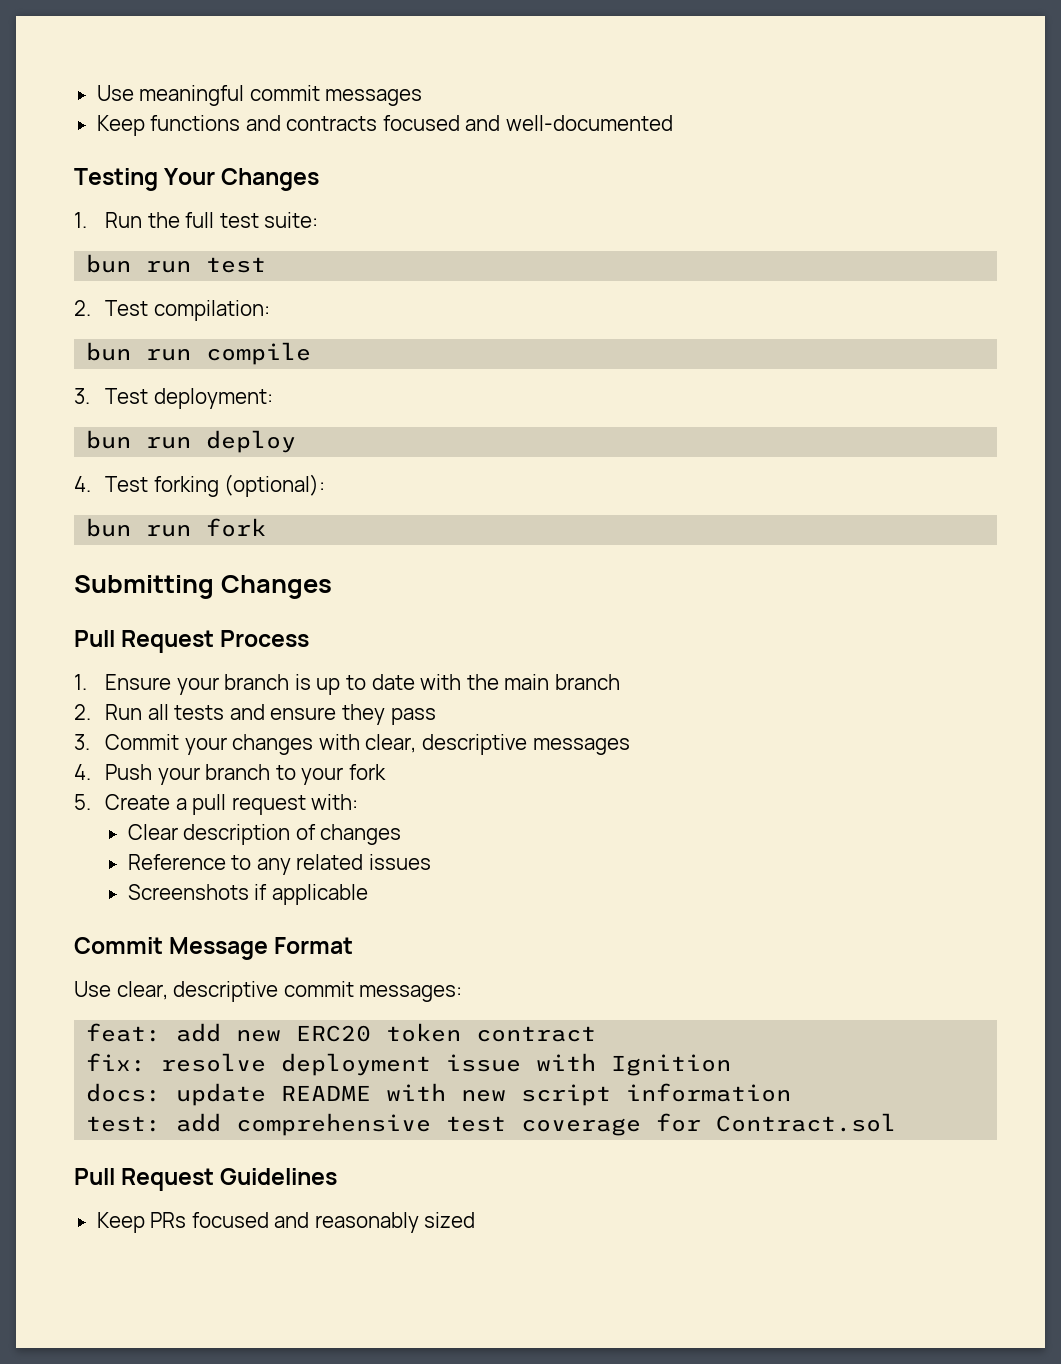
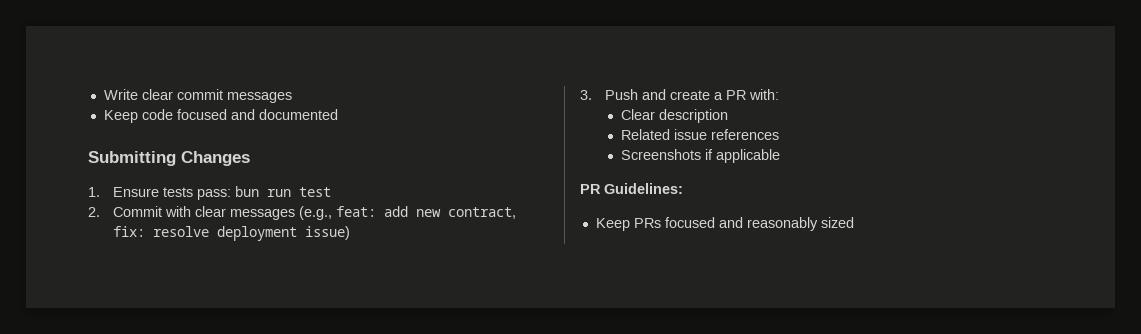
[96,85,245,106] Use meaningful -> [103,89,173,100] Write clear
[150,115,673,131] [74,168,320,191] [74,212,319,228] [86,254,267,273] [74,300,270,321] [86,342,312,365] [74,388,273,409] [86,430,297,453] [74,474,326,497] [86,518,267,537] [74,575,332,599] [74,630,310,653] [74,674,620,695] [74,704,436,725] [74,734,630,755] [74,764,386,785] [74,794,359,815] [127,824,402,845] [127,854,431,875] [127,884,368,905] [74,937,354,960] [74,981,463,1002] [86,1023,597,1042] [86,1053,732,1076] [86,1083,792,1106] [86,1113,897,1136] [74,1168,338,1191] functions and contracts focused and well-documented // Testing Your Changes // 1. Run the full test suite: // bun run test // 2. Test compilation: // bun run compile // 3. Test deployment: // bun run deploy // 4. Test forking (optional): // bun run fork // Submitting Changes // Pull Request Process // 1. Ensure your branch is up to date with the main branch // 2. Run all tests and ensure they pass // 3. Commit your changes with clear, descriptive messages // 4. Push your branch to your fork // 5. Create a pull request with: // Clear description of changes // Reference to any related issues // Screenshots if applicable // Commit Message Format // Use clear, descriptive commit messages: // feat: add new ERC20 token contract // fix: resolve deployment issue with Ignition // docs: update README with new script information // test: add comprehensive test coverage for Contract.sol // Pull Request Guidelines -> [141,109,338,120] [88,151,250,166] [88,186,332,200] [88,206,517,220] [113,226,351,241] [580,89,780,100] [621,109,729,123] [621,129,780,140] [621,149,781,163] [580,183,683,194] code focused and documented // Submitting Changes // 1. Ensure tests pass: bun run test // 2. Commit with clear messages (e.g., feat: add new contract, fix: resolve deployment issue) // 3. Push and create a PR with: // Clear description // Related issue references // Screenshots if applicable // PR Guidelines:

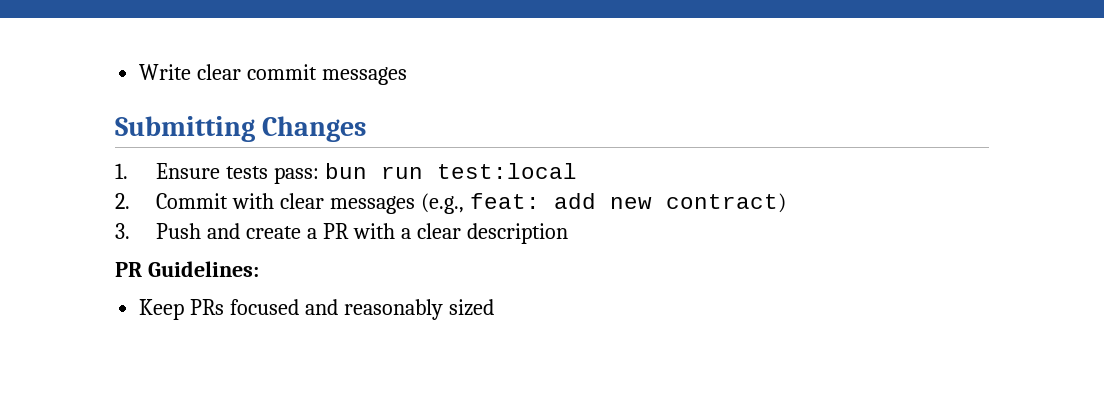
[103,109,338,123] // Keep code focused and documented -> (408, 76) none
[299,187,332,197] test -> [437,163,578,179] test:local
[448,207,517,219] [113,226,351,241] contract, fix: resolve deployment issue) -> [665,193,786,213] contract)
[749,89,780,100] [621,109,729,123] [621,129,780,140] [621,149,781,163] with: // Clear description // Related issue references // Screenshots if applicable -> [352,223,568,244] with a clear description

